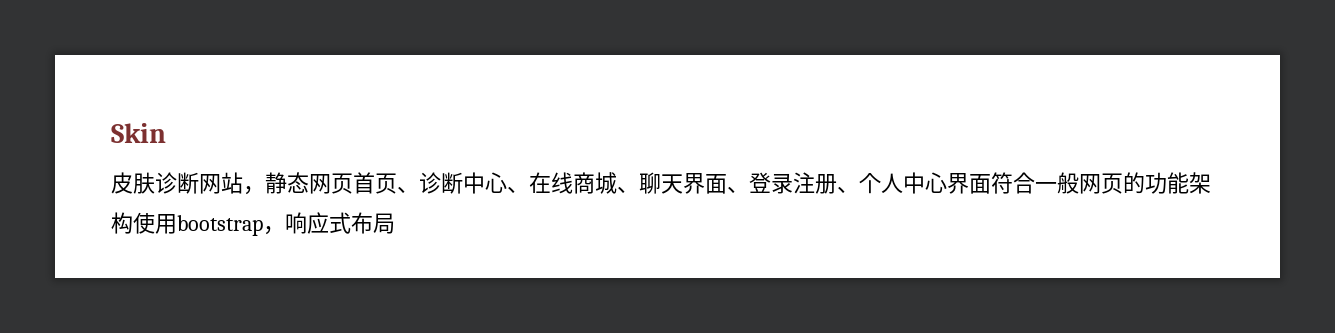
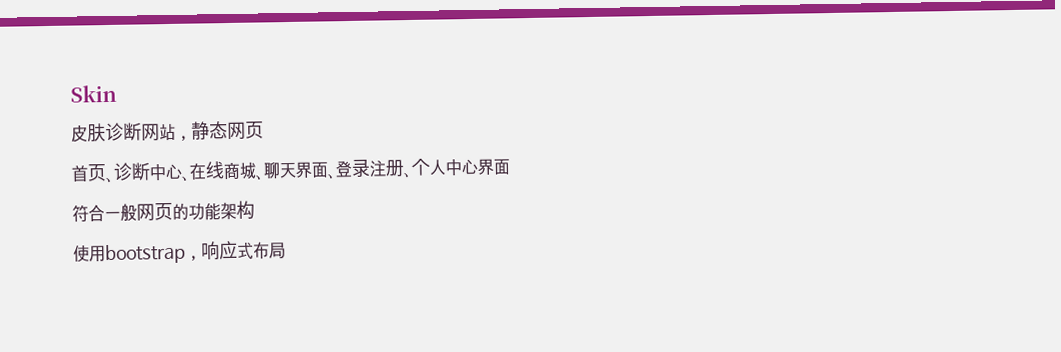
(353, 183) none -> (264, 130) //
(991, 184) none -> (510, 166) //
(133, 223) none -> (255, 210) //

